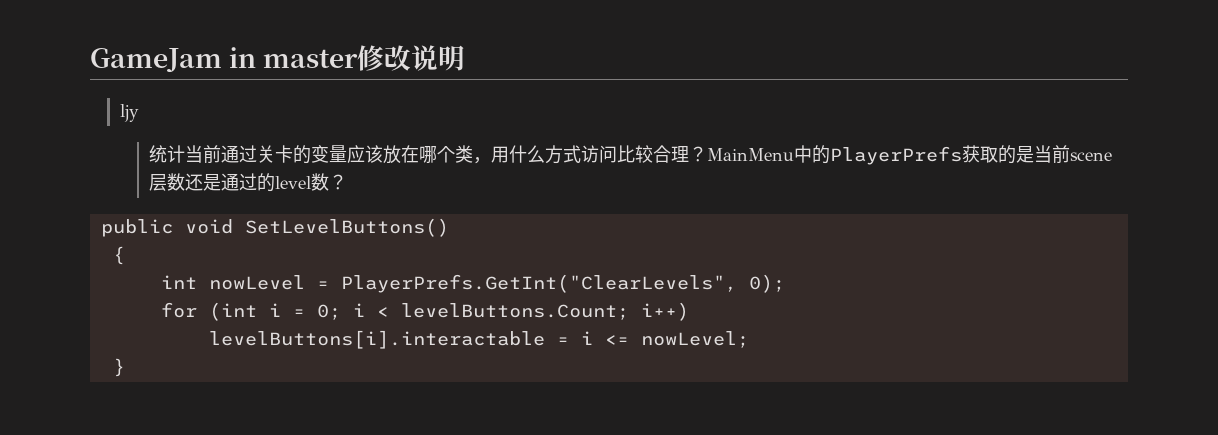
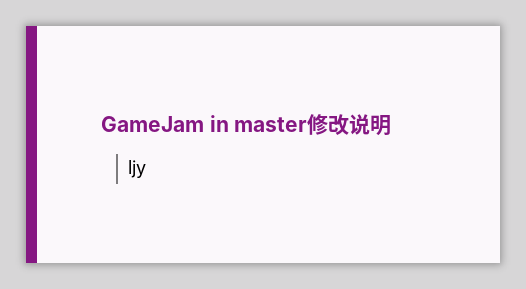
[149,145,1113,165] [149,173,348,192] [100,218,449,237] [112,246,125,265] [160,274,785,293] [160,302,689,321] [208,330,749,349] [112,358,125,377] // 统计当前通过关卡的变量应该放在哪个类，用什么方式访问比较合理？MainMenu中的PlayerPrefs获取的是当前scene层数还是通过的level数？ // public void SetLevelButtons() // { // int nowLevel = PlayerPrefs.GetInt("ClearLevels", 0); // for (int i = 0; i < levelButtons.Count; i++) // levelButtons[i].interactable = i <= nowLevel; // } -> (147, 169) none

